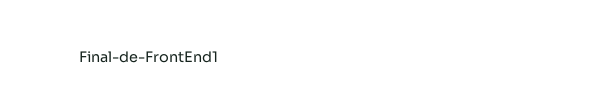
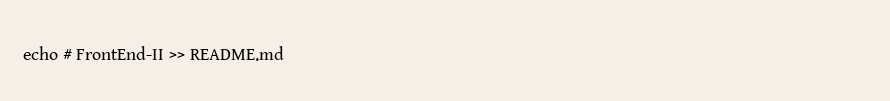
[79,51,218,63] Final-de-FrontEnd1 -> [23,46,284,61] echo # FrontEnd-II >> README.md

